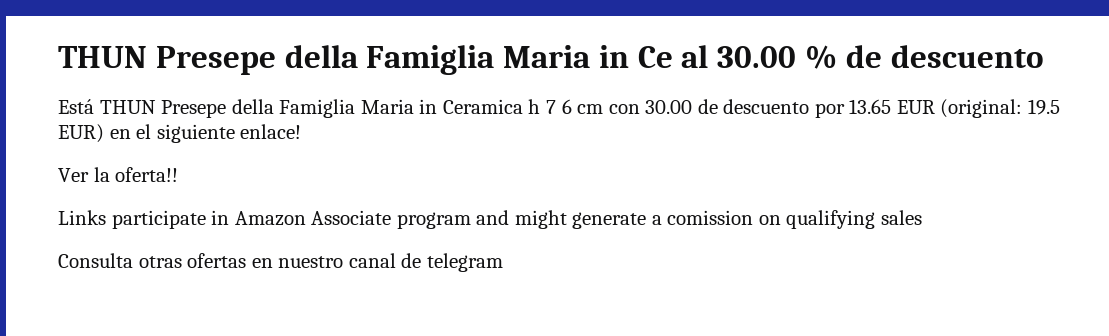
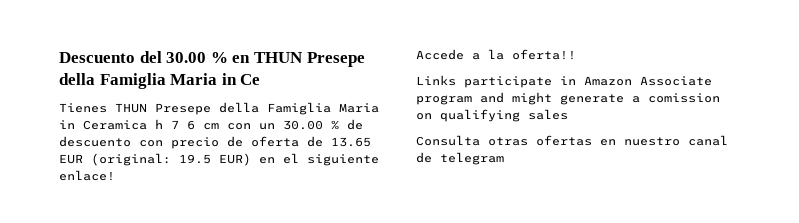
(58, 57) none -> [59,51,251,63] Descuento del 30.00 % en
[681,45,1043,69] [58,99,94,114] al 30.00 % de descuento // Está -> [59,103,107,113] // Tienes
[645,99,845,118] 30.00 de descuento por -> [259,119,363,130] [59,136,323,149] un 30.00 % de descuento con precio de oferta de
[58,168,89,182] Ver -> [416,49,480,60] Accede a

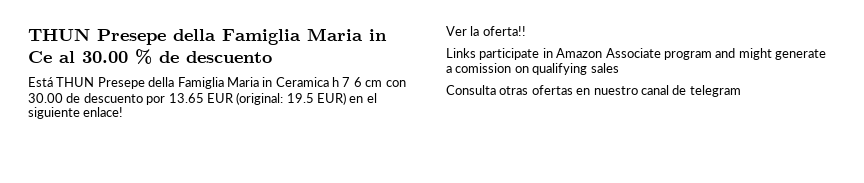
[59,51,251,63] Descuento del 30.00 % en -> (28, 34) none
[59,103,107,113] // Tienes -> [59,49,272,64] [28,77,53,87] al 30.00 % de descuento // Está
[259,119,363,130] [59,136,323,149] un 30.00 % de descuento con precio de oferta de -> [28,93,166,105] 30.00 de descuento por
[416,49,480,60] Accede a -> [446,26,467,36] Ver

